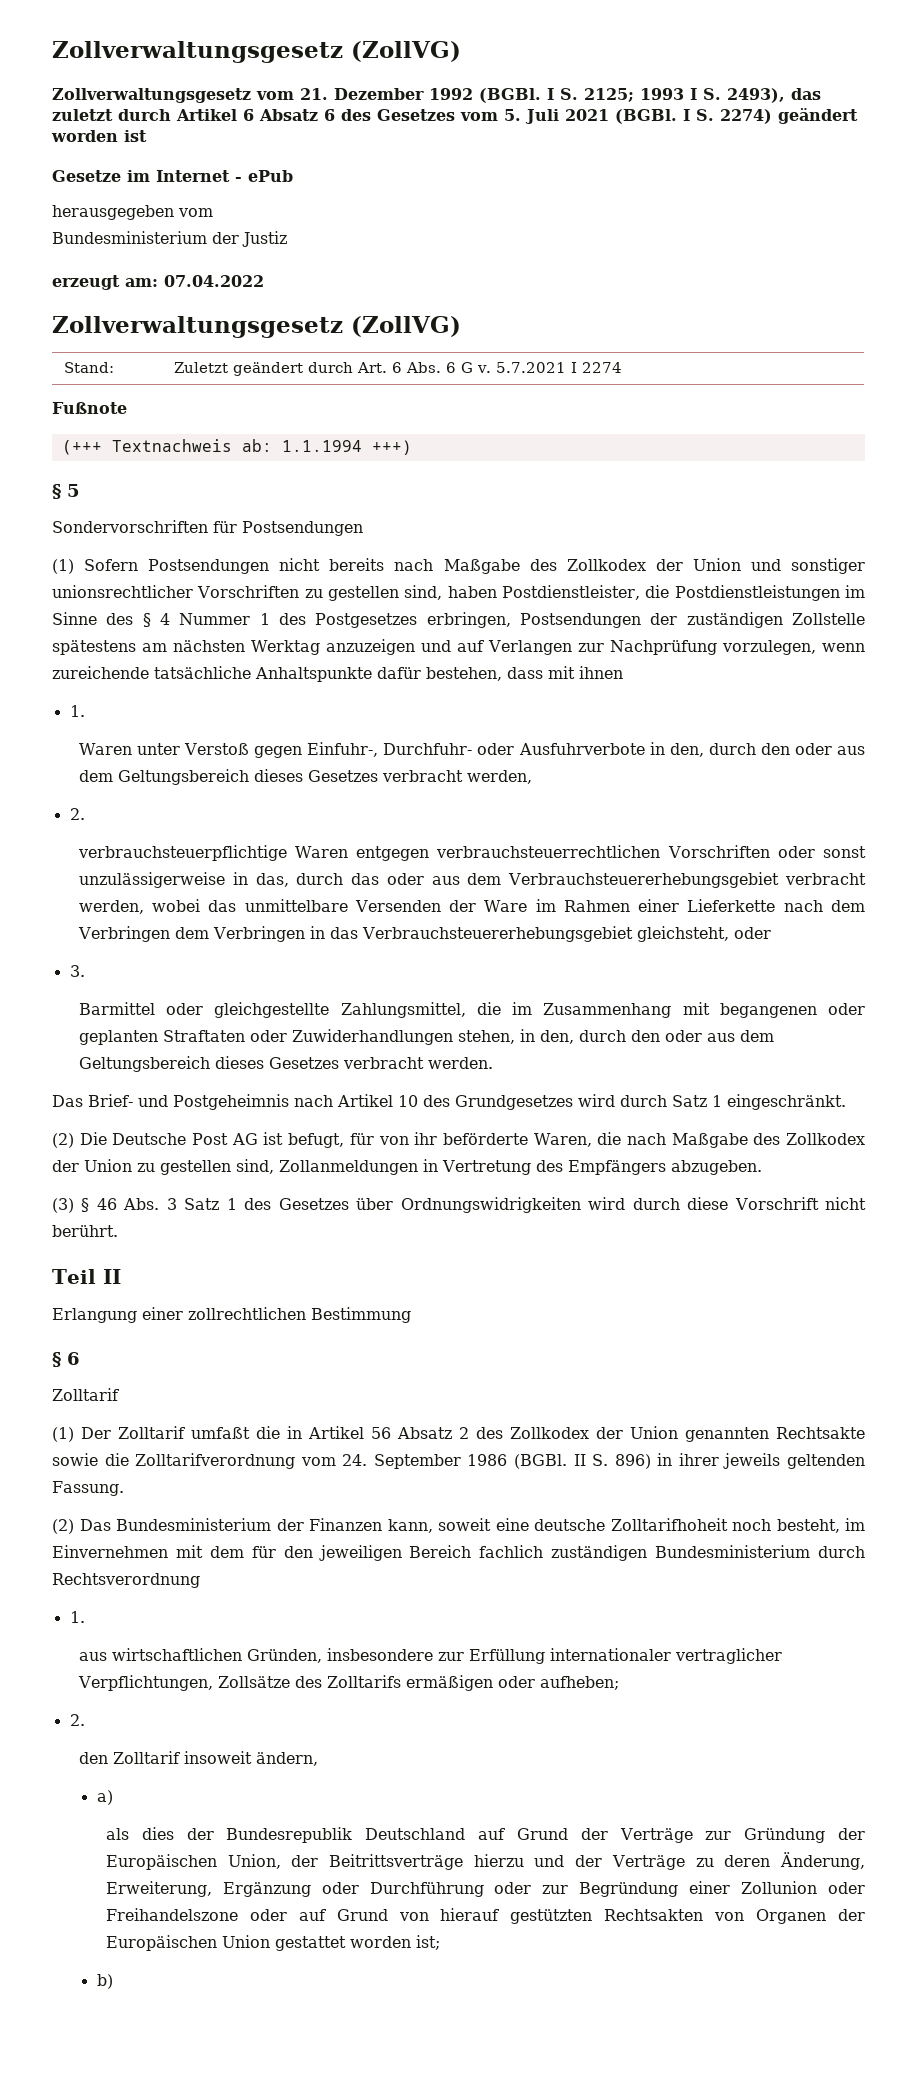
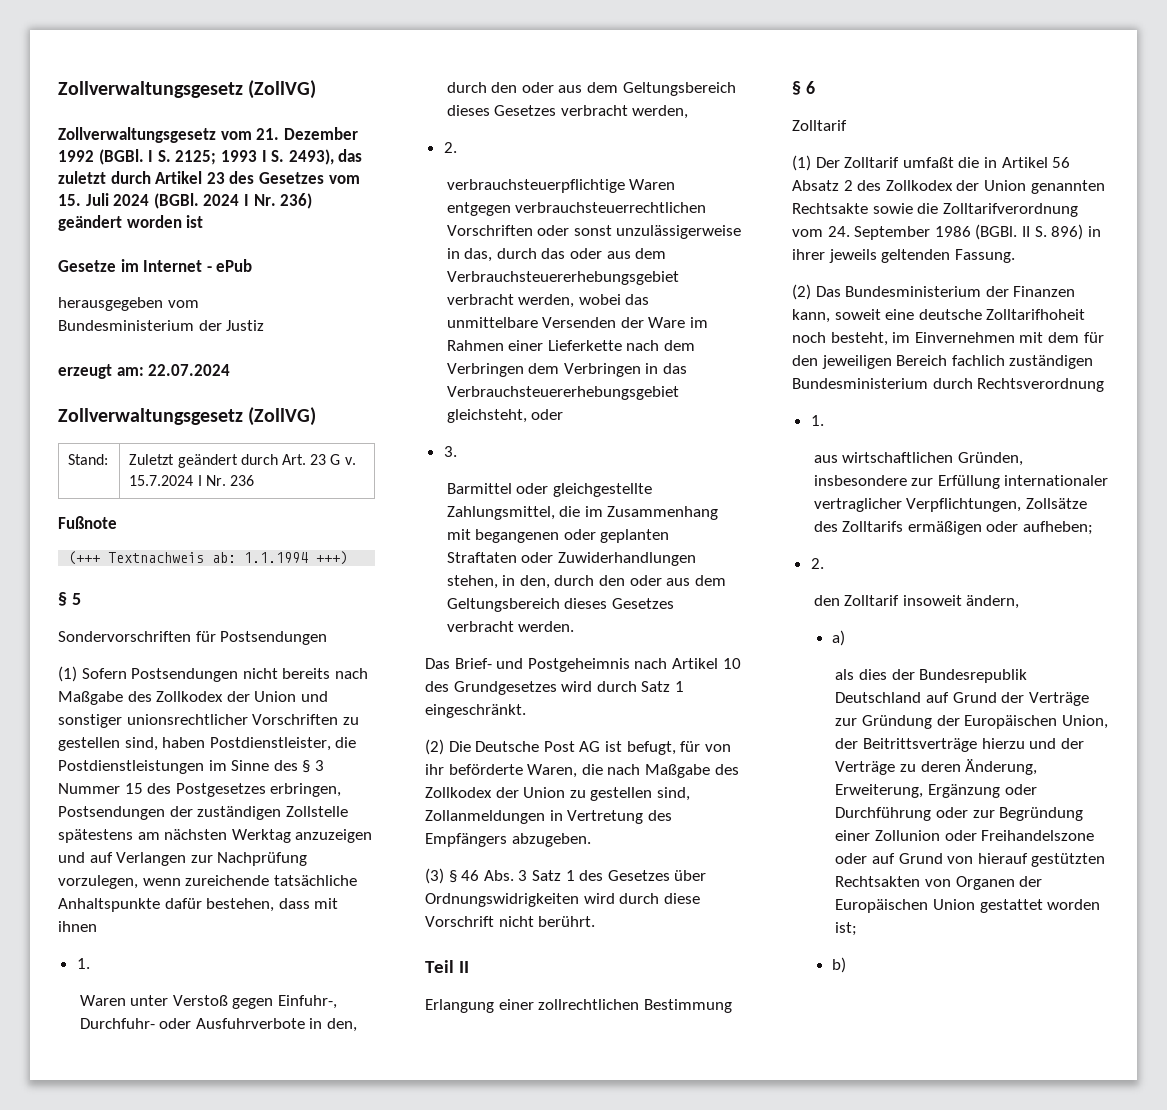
[243,109,772,124] 6 Absatz 6 des Gesetzes vom 5. Juli 2021 (BGBl. I S. 2274) -> [206,171,360,184] [58,193,313,209] 23 des Gesetzes vom 15. Juli 2024 (BGBl. 2024 I Nr. 236)
[164,275,264,287] 07.04.2022 -> [148,364,231,376] 22.07.2024
[391,362,622,373] 6 Abs. 6 G v. 5.7.2021 I 2274 -> [310,454,356,465] [129,475,254,486] 23 G v. 15.7.2024 I Nr. 236
[160,613,270,625] 4 Nummer 1 -> [314,760,324,771] [58,783,143,794] 3 Nummer 15

